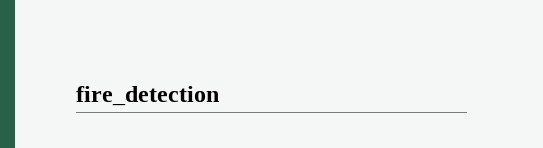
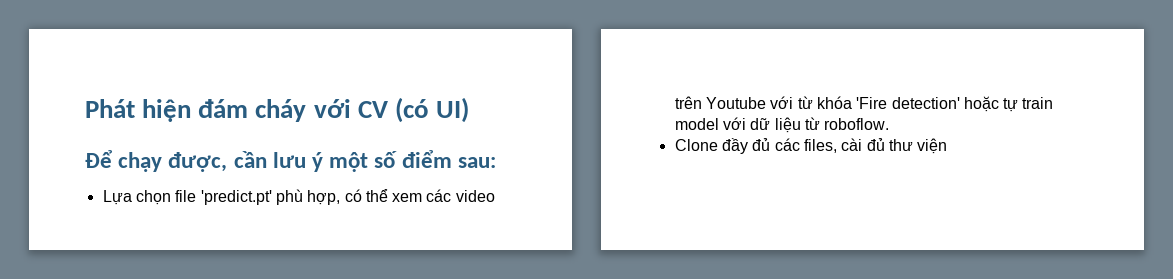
[76,86,219,106] fire_detection -> [85,97,470,123] [85,150,496,172] [102,189,495,205] [674,96,1054,112] [674,117,890,133] [674,138,948,154] Phát hiện đám cháy với CV (có UI) // Để chạy được, cần lưu ý một số điểm sau: // Lựa chọn file 'predict.pt' phù hợp, có thể xem các video trên Youtube với từ khóa 'Fire detection' hoặc tự train model với dữ liệu từ roboflow. // Clone đầy đủ các files, cài đủ thư viện

